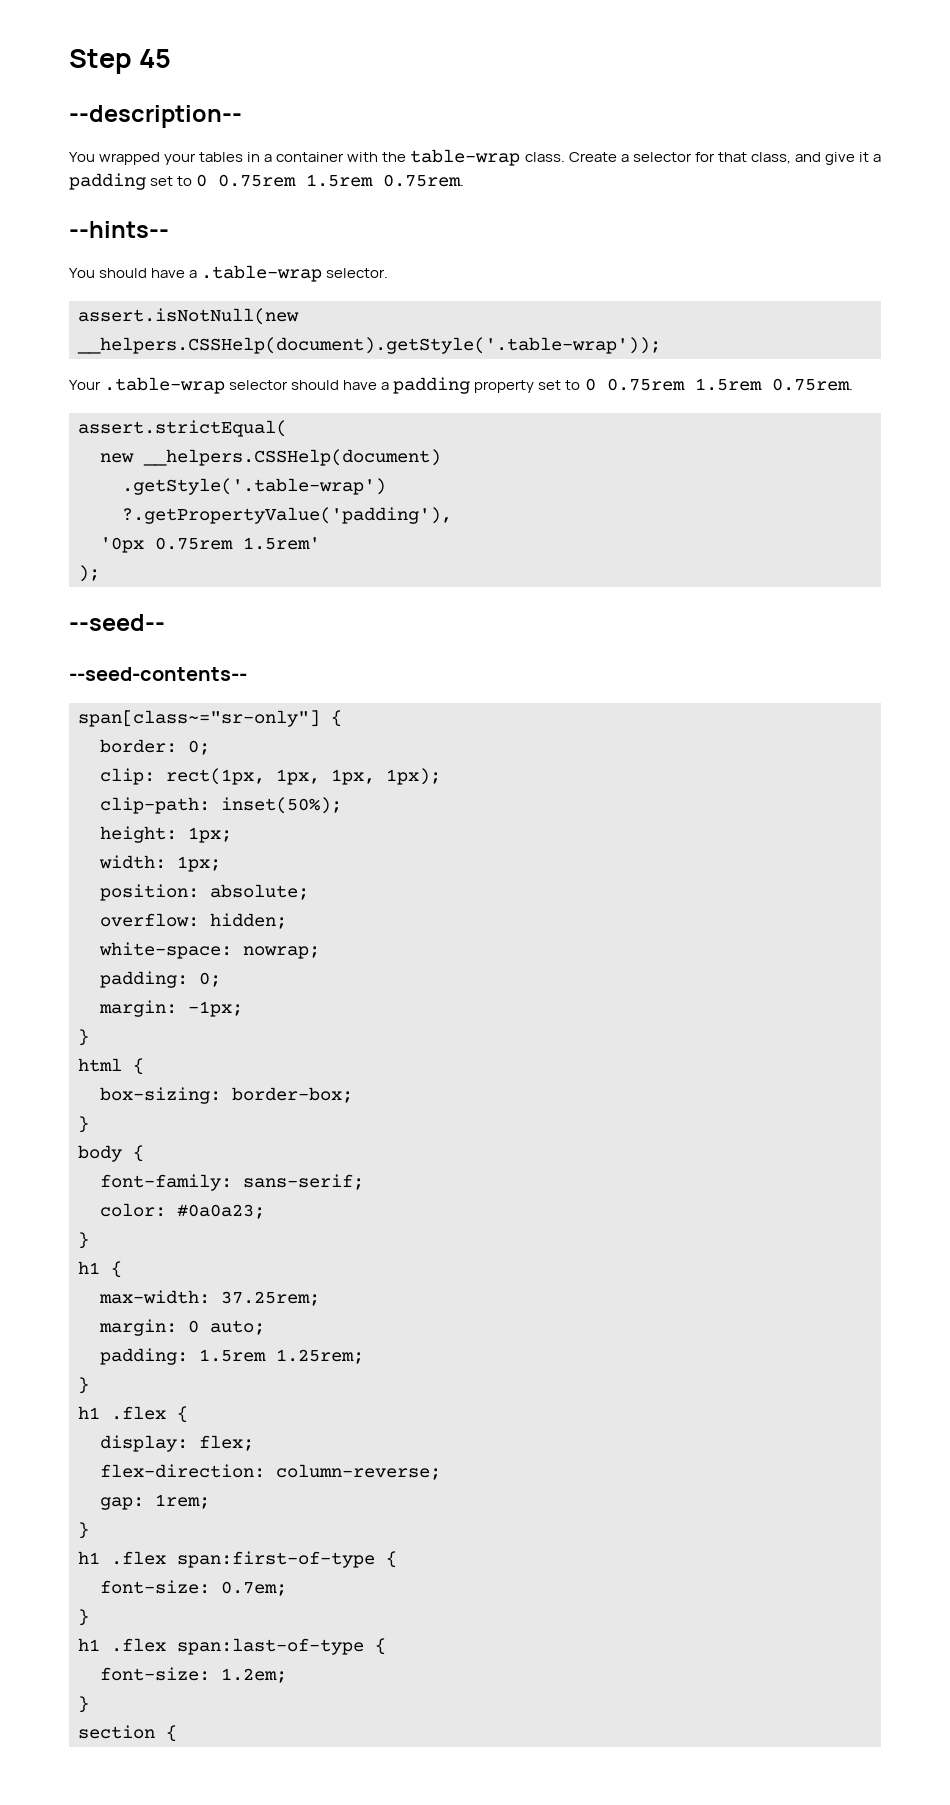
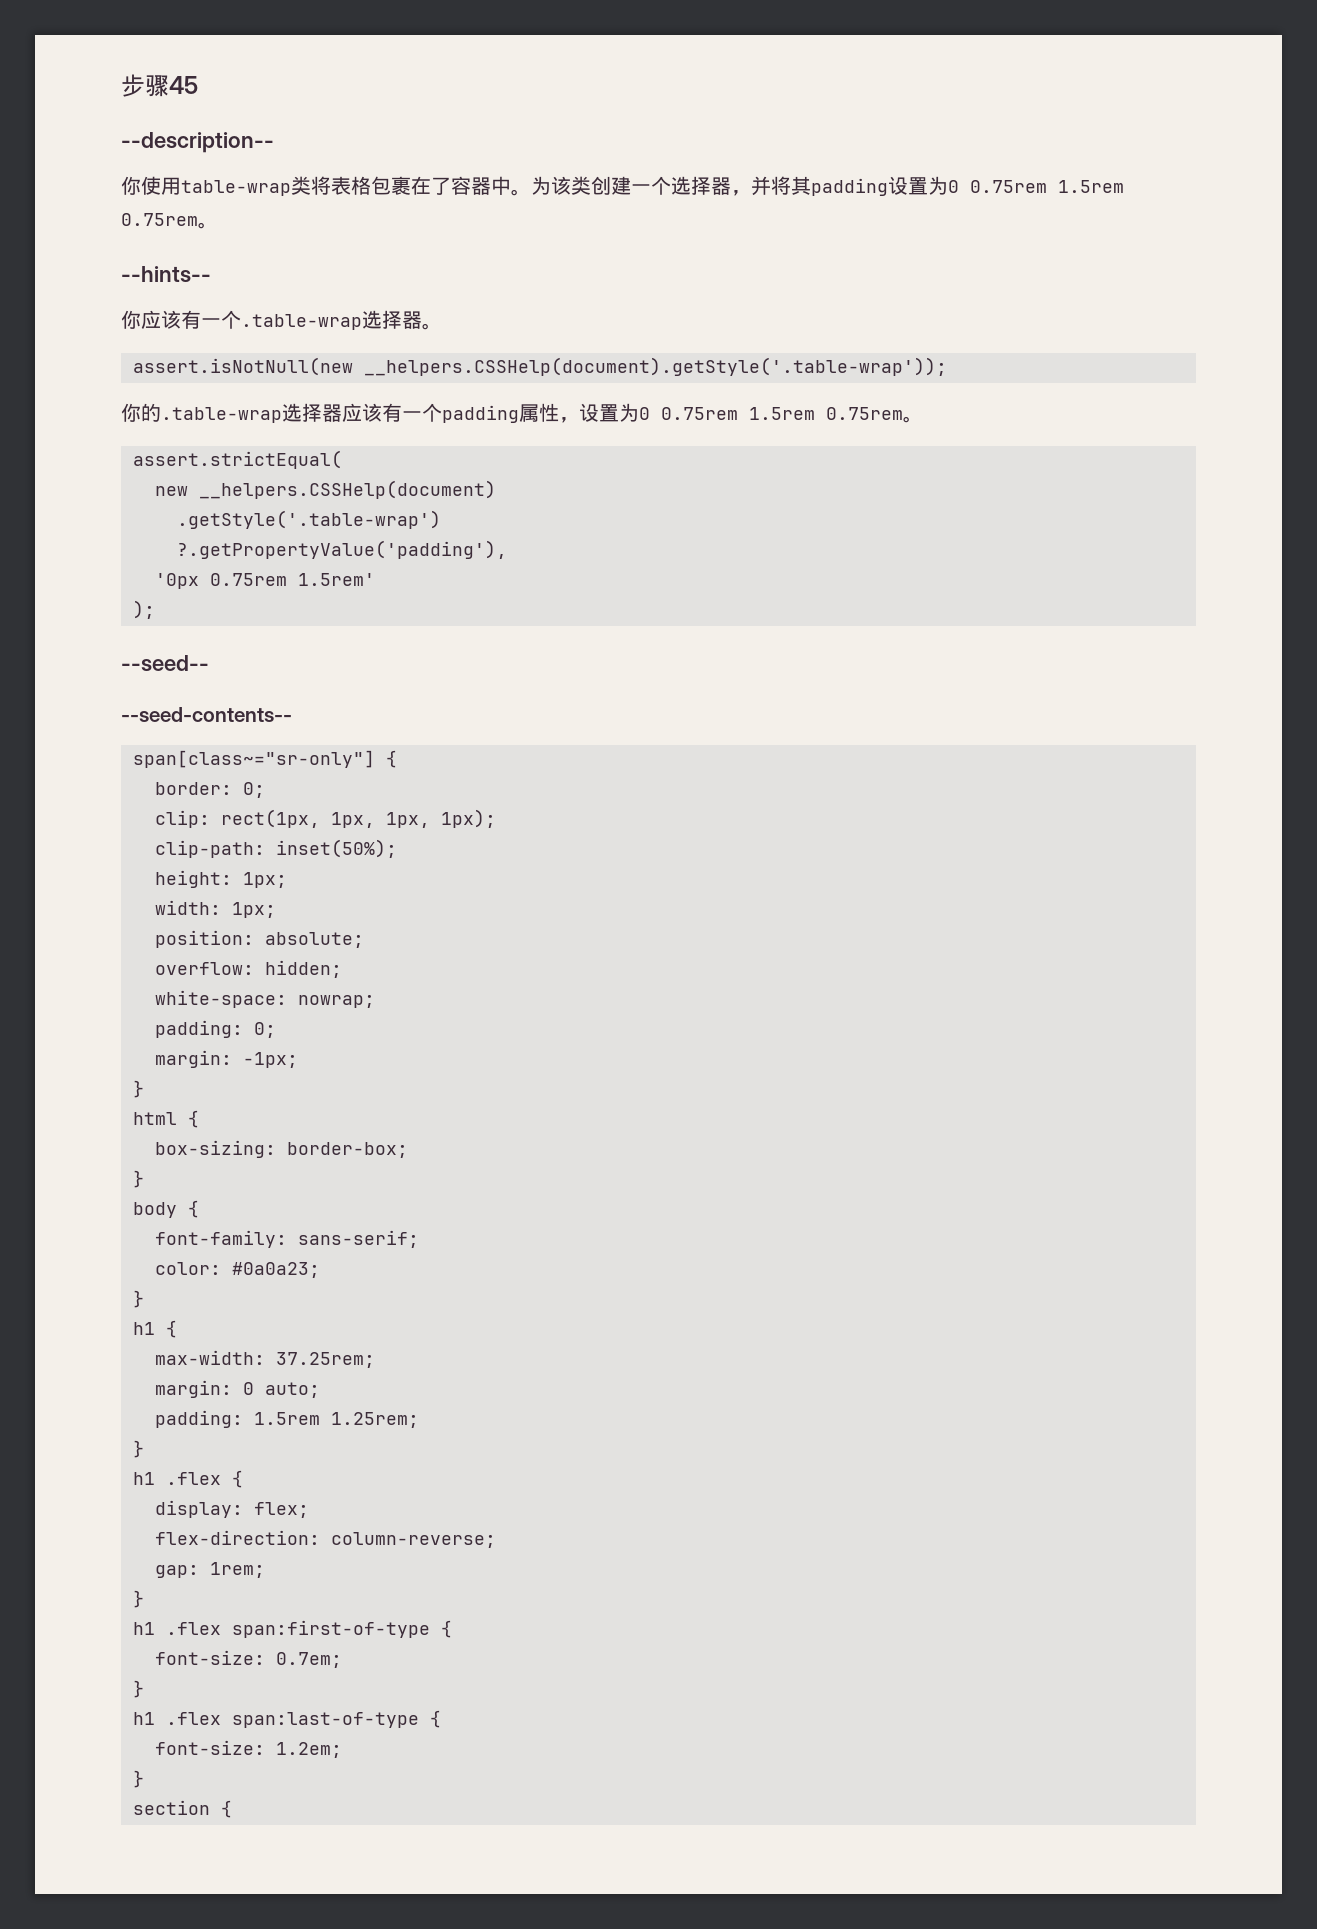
[69,49,132,74] Step -> [121,74,169,97] 步骤
[69,149,881,166] [69,173,465,190] You wrapped your tables in a container with the table-wrap class. Create a selector for that class, and give it a padding set to 0 0.75rem 1.5rem 0.75rem. -> [121,176,1124,196] [121,213,218,229] 你使用table-wrap类将表格包裹在了容器中。为该类创建一个选择器，并将其padding设置为0 0.75rem 1.5rem 0.75rem。
[69,265,389,282] [78,308,299,325] [77,337,661,354] [69,377,853,394] You should have a .table-wrap selector. // assert.isNotNull(new __helpers.CSSHelp(document).getStyle('.table-wrap')); // Your .table-wrap selector should have a padding property set to 0 0.75rem 1.5rem 0.75rem. -> [121,310,442,330] [132,357,947,376] [121,403,923,423] 你应该有一个.table-wrap选择器。 // assert.isNotNull(new __helpers.CSSHelp(document).getStyle('.table-wrap')); // 你的.table-wrap选择器应该有一个padding属性，设置为0 0.75rem 1.5rem 0.75rem。

